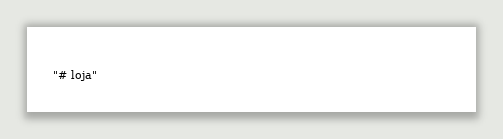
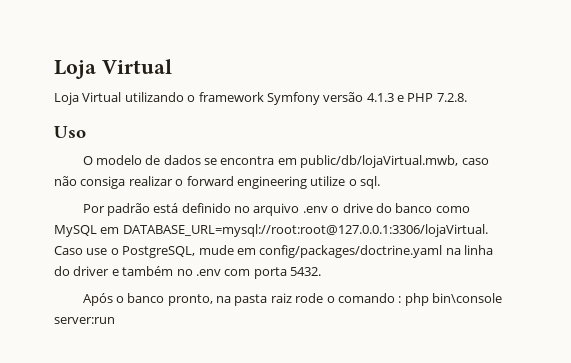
[53,70,97,81] "# loja" -> [54,59,172,79] [54,92,467,105] [54,126,86,138] [82,155,489,168] [54,176,380,189] [82,203,470,216] [54,224,488,237] [54,245,493,258] [54,266,321,279] [82,293,503,306] [54,317,115,324] Loja Virtual // Loja Virtual utilizando o framework Symfony versão 4.1.3 e PHP 7.2.8. // Uso // O modelo de dados se encontra em public/db/lojaVirtual.mwb, caso não consiga realizar o forward engineering utilize o sql. // Por padrão está definido no arquivo .env o drive do banco como MySQL em DATABASE_URL=mysql://root:root@127.0.0.1:3306/lojaVirtual. Caso use o PostgreSQL, mude em config/packages/doctrine.yaml na linha do driver e também no .env com porta 5432. // Após o banco pronto, na pasta raiz rode o comando : php bin\console server:run

